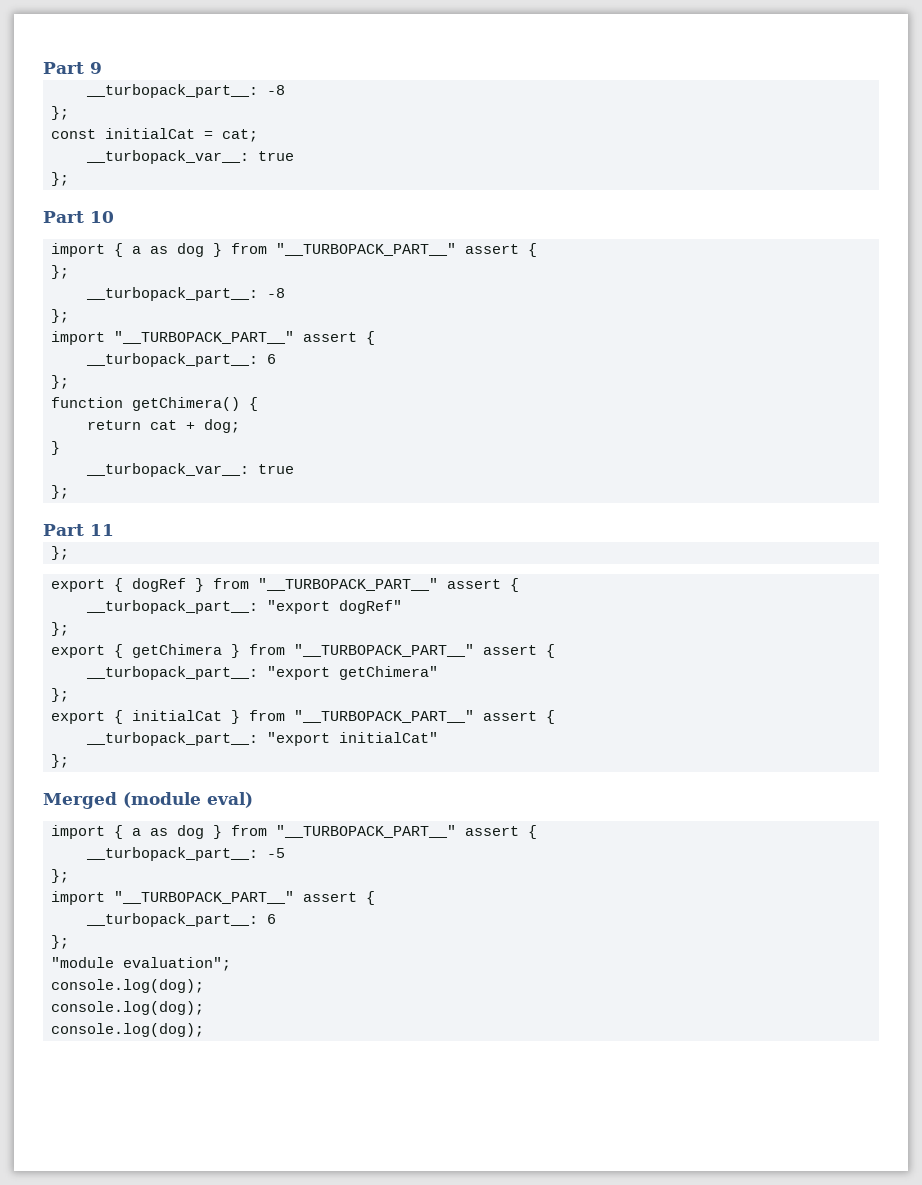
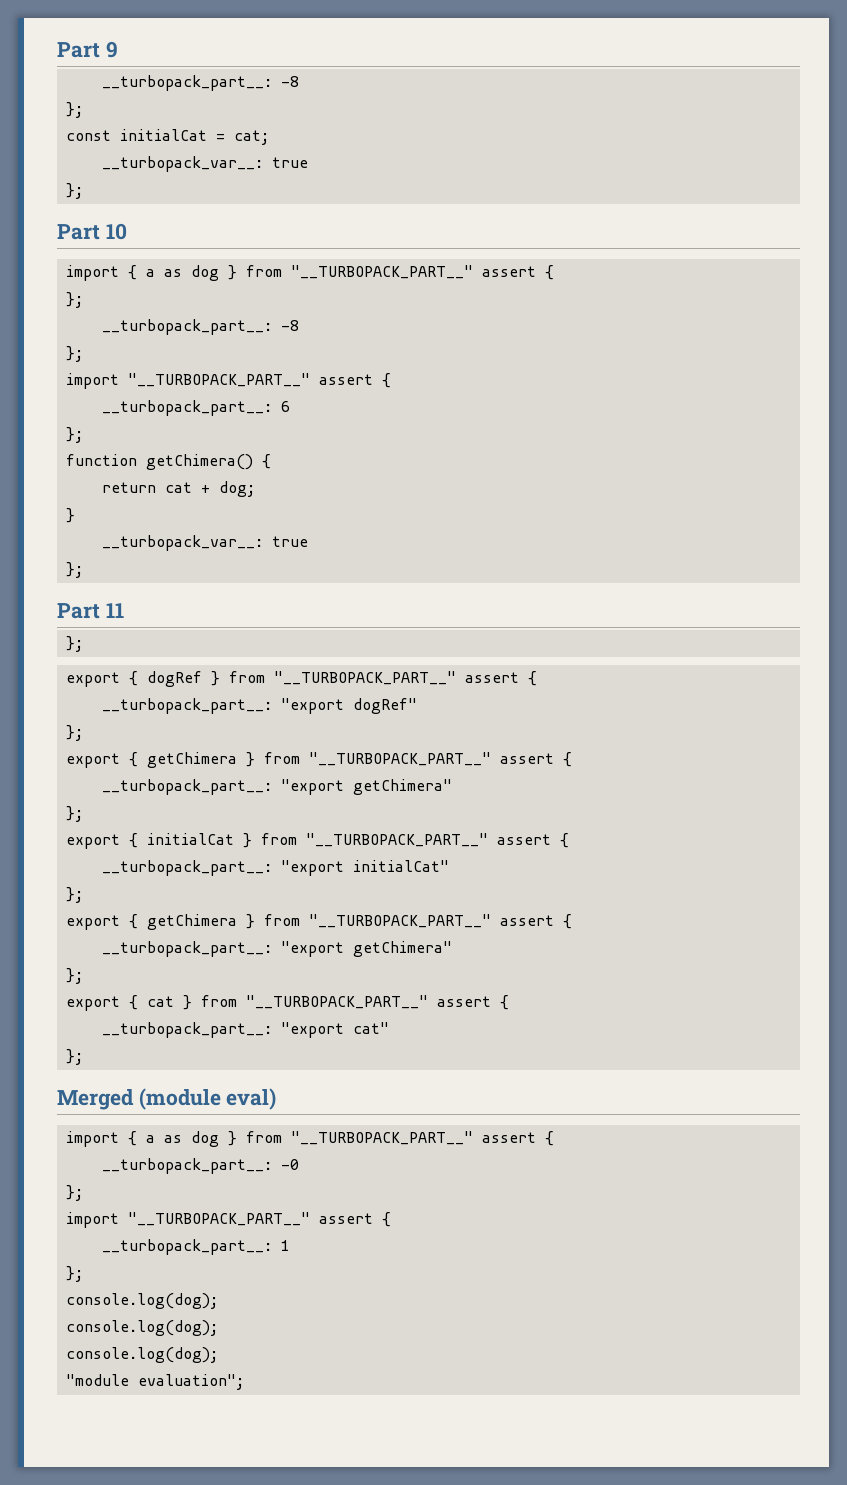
(70, 761) none -> [66,914,573,930] [102,941,453,957] [66,968,84,984] [66,995,510,1011] [102,1022,390,1038] [66,1049,84,1065] // export { getChimera } from "__TURBOPACK_PART__" assert { // __turbopack_part__: "export getChimera" // }; // export { cat } from "__TURBOPACK_PART__" assert { // __turbopack_part__: "export cat" // };
[267,848,286,858] [51,869,70,883] [51,891,376,905] [86,913,277,927] [51,935,70,949] [51,957,232,971] -5 // }; // import "__TURBOPACK_PART__" assert { // __turbopack_part__: 6 // }; // "module evaluation"; -> [281,1159,300,1170] [66,1185,84,1201] [66,1212,392,1228] [102,1239,291,1255] [66,1266,84,1282] -0 // }; // import "__TURBOPACK_PART__" assert { // __turbopack_part__: 1 // };
(205, 1030) none -> [66,1374,245,1390] // "module evaluation";

